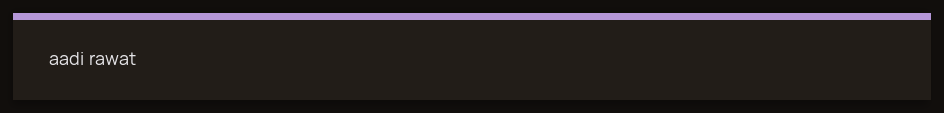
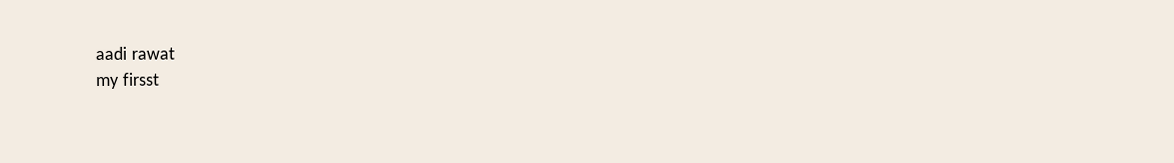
(136, 58) none -> [95,72,160,89] // my firsst

